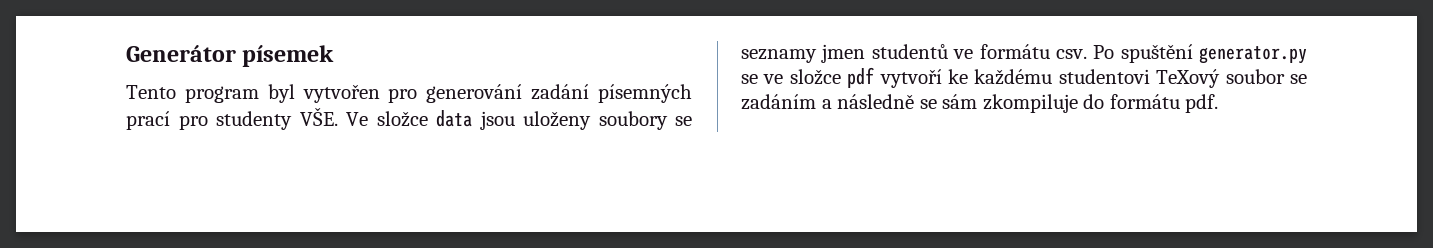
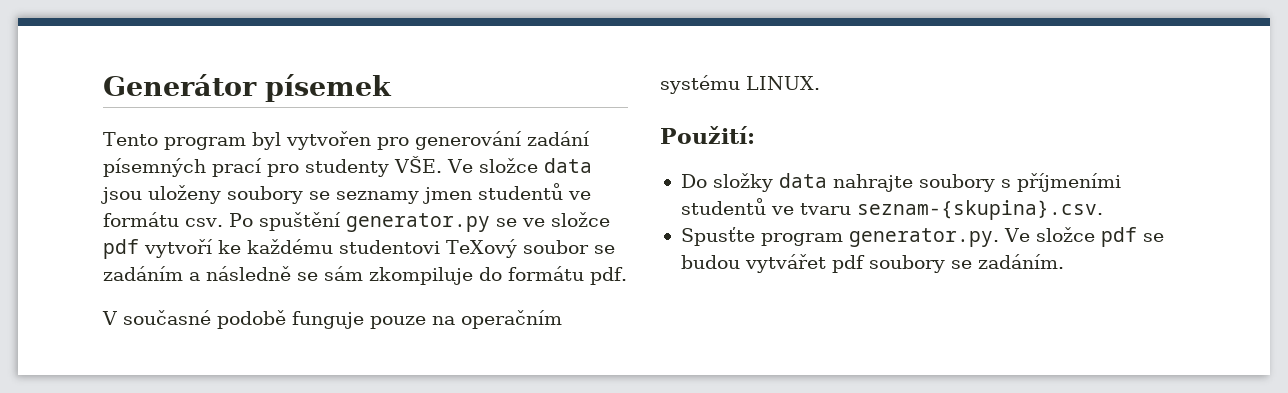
(1219, 103) none -> [102,310,562,329] [660,75,820,94] [660,126,755,144] [680,173,1121,192] [680,198,1103,220] [680,227,1164,247] [680,254,1064,273] // V současné podobě funguje pouze na operačním systému LINUX. // Použití: // Do složky data nahrajte soubory s příjmeními studentů ve tvaru seznam-{skupina}.csv. // Spusťte program generator.py. Ve složce pdf se budou vytvářet pdf soubory se zadáním.

